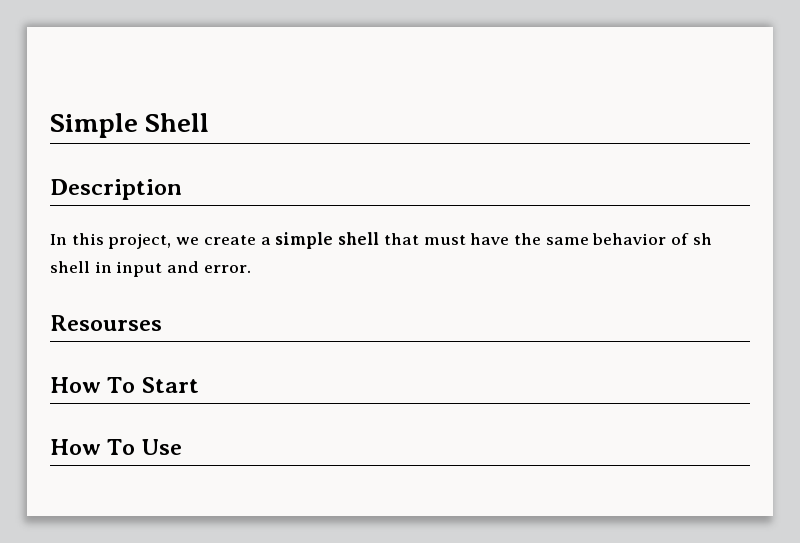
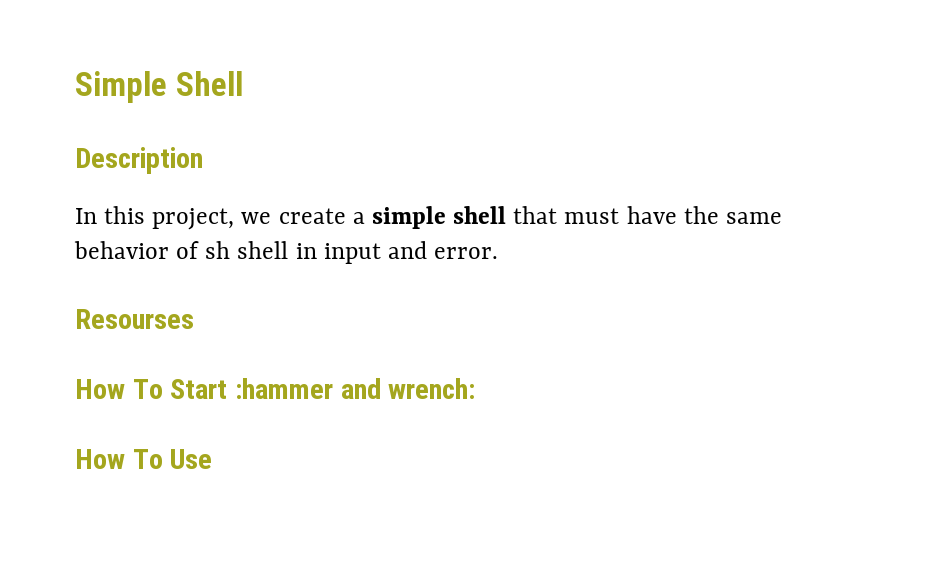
(199, 385) none -> [235,378,476,399] :hammer and wrench:

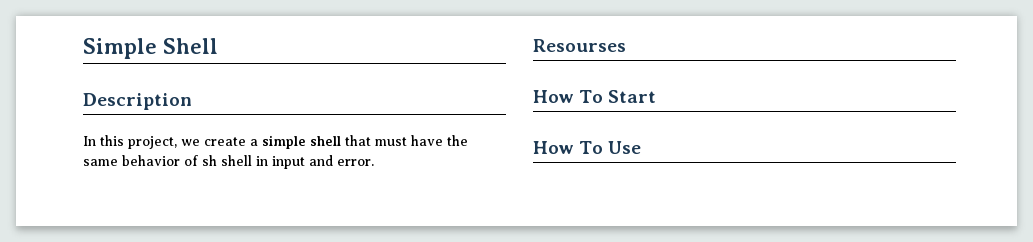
[235,378,476,399] :hammer and wrench: -> (657, 96) none

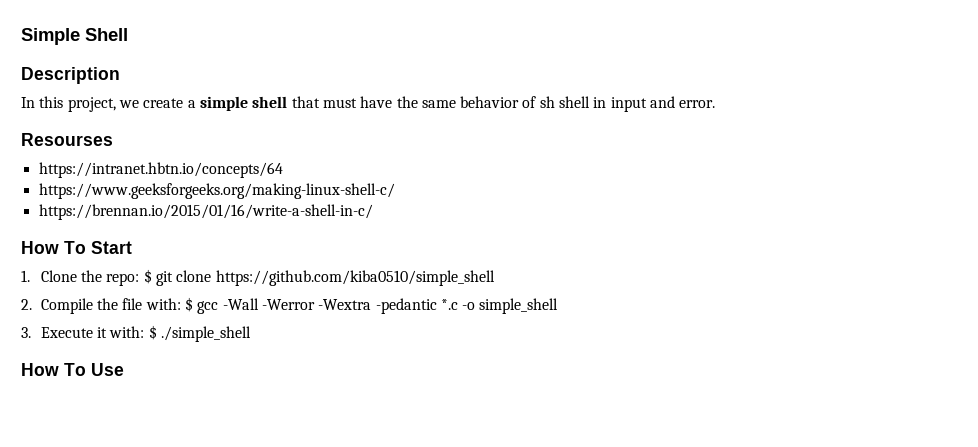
(626, 45) none -> [38,162,283,178] [38,183,395,199] [38,204,373,220] // https://intranet.hbtn.io/concepts/64 // https://www.geeksforgeeks.org/making-linux-shell-c/ // https://brennan.io/2015/01/16/write-a-shell-in-c/
(657, 96) none -> [21,269,495,286] [21,297,559,314] [21,325,251,342] // 1. Clone the repo: $ git clone https://github.com/kiba0510/simple_shell // 2. Compile the file with: $ gcc -Wall -Werror -Wextra -pedantic *.c -o simple_shell // 3. Execute it with: $ ./simple_shell

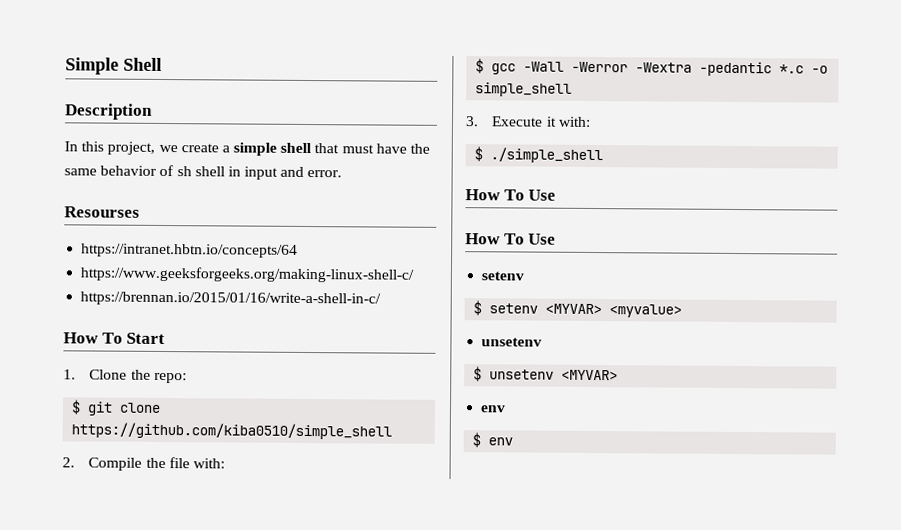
(140, 279) none -> (187, 378) //
(181, 304) none -> (225, 463) //
(145, 332) none -> (591, 121) //
(124, 369) none -> [465,233,557,245] [481,271,525,281] [473,300,683,318] [481,337,543,347] [473,366,619,382] [480,405,507,413] [472,432,514,448] // How To Use // setenv // $ setenv <MYVAR> <myvalue> // unsetenv // $ unsetenv <MYVAR> // env // $ env

